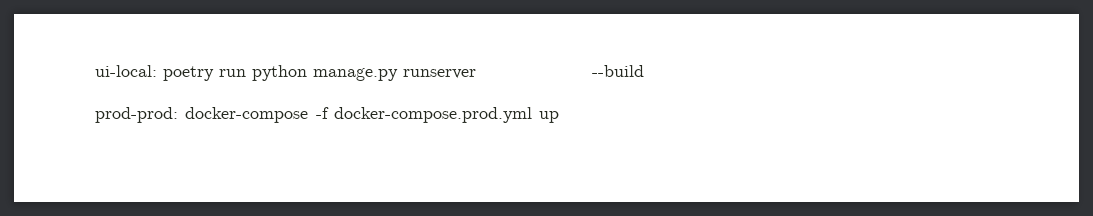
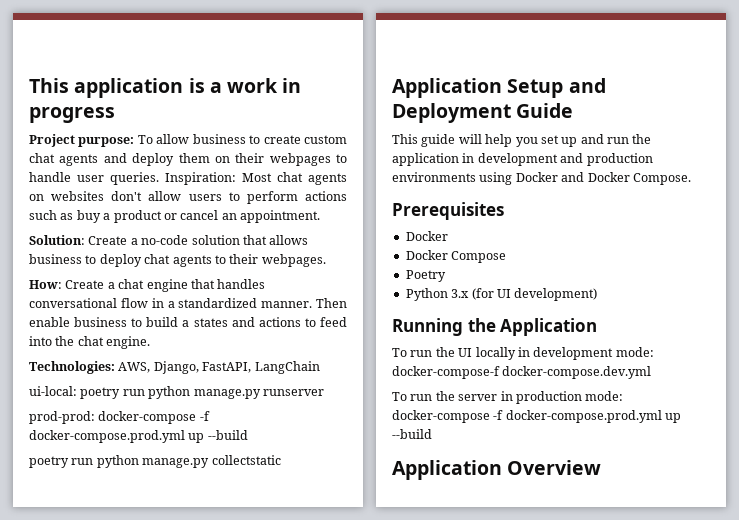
(95, 71) none -> [29,78,302,98] [29,107,115,123] [29,134,347,147] [29,153,347,166] [29,172,347,185] [29,191,347,204] [29,210,320,223] [29,235,309,245] [29,254,326,267] [29,279,266,292] [29,298,347,308] [29,317,347,327] [29,336,151,349] [29,361,320,374] This application is a work in progress // Project purpose: To allow business to create custom chat agents and deploy them on their webpages to handle user queries. Inspiration: Most chat agents on websites don't allow users to perform actions such as buy a product or cancel an appointment. // Solution: Create a no-code solution that allows business to deploy chat agents to their webpages. // How: Create a chat engine that handles conversational flow in a standardized manner. Then enable business to build a states and actions to feed into the chat engine. // Technologies: AWS, Django, FastAPI, LangChain //
(644, 71) none -> [29,455,281,468] [392,78,606,98] [392,103,574,123] [392,134,652,147] [392,153,653,166] [392,172,691,185] [392,202,504,220] [405,231,448,241] [405,250,507,263] [405,270,446,282] [405,288,598,301] [392,318,598,336] [392,347,654,360] [392,366,652,379] [392,391,624,404] [392,410,682,423] [392,429,432,439] [392,460,602,480] // poetry run python manage.py collectstatic // Application Setup and Deployment Guide // This guide will help you set up and run the application in development and production environments using Docker and Docker Compose. // Prerequisites // Docker // Docker Compose // Poetry // Python 3.x (for UI development) // Running the Application // To run the UI locally in development mode: docker-compose-f docker-compose.dev.yml // To run the server in production mode: docker-compose -f docker-compose.prod.yml up --build // Application Overview

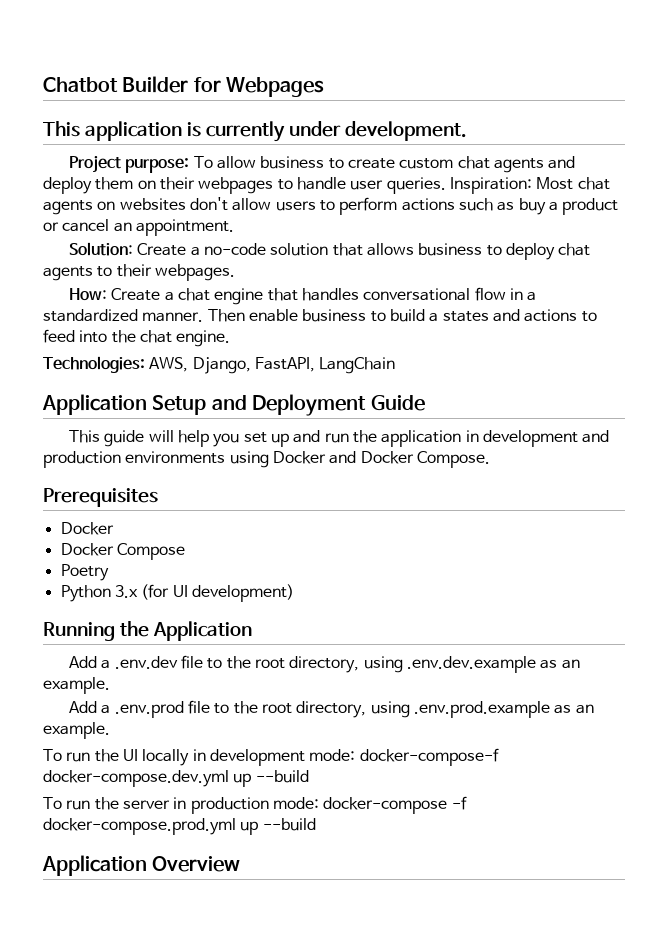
[29,78,302,98] [29,107,115,123] This application is a work in progress -> [43,76,325,97] [43,121,467,142] Chatbot Builder for Webpages // This application is currently under development.
[29,386,324,399] [29,411,210,424] [29,430,248,443] [29,455,281,468] // ui-local: poetry run python manage.py runserver // prod-prod: docker-compose -f docker-compose.prod.yml up --build // poetry run python manage.py collectstatic -> (396, 365) none
(598, 327) none -> [69,655,580,673] [43,677,110,694] [69,700,594,718] [43,722,110,739] // Add a .env.dev file to the root directory, using .env.dev.example as an example. // Add a .env.prod file to the root directory, using .env.prod.example as an example.
(652, 372) none -> [233,770,309,787] up --build

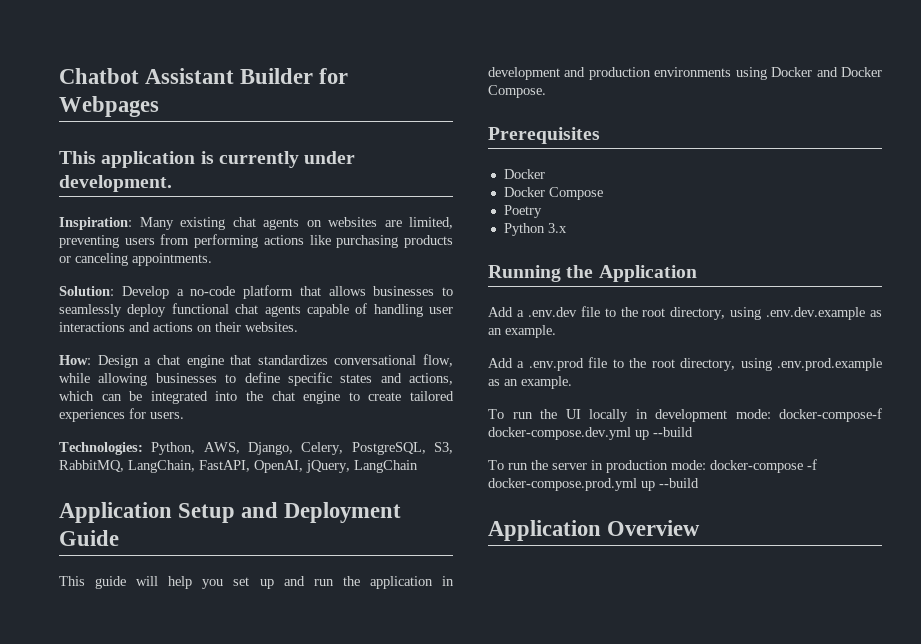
(118, 84) none -> [145,68,235,84] Assistant
[69,155,576,173] [43,177,610,194] [43,197,619,215] [43,219,234,236] Project purpose: To allow business to create custom chat agents and deploy them on their webpages to handle user queries. Inspiration: Most chat agents on websites don't allow users to perform actions such as buy a product or cancel an appointment. -> [59,217,453,230] [59,234,453,248] [59,253,212,266] Inspiration: Many existing chat agents on websites are limited, preventing users from performing actions like purchasing products or canceling appointments.
[137,243,187,256] Create -> [121,286,169,299] Develop
[270,243,329,256] solution -> [243,285,293,299] platform
[418,243,591,260] [43,264,235,281] business to deploy chat agents to their webpages. -> [373,286,453,296] [59,303,453,317] [59,322,298,332] businesses to seamlessly deploy functional chat agents capable of handling user interactions and actions on their websites.
[111,288,161,301] Create -> [97,355,139,368] Design
[301,287,537,301] [43,309,597,322] [43,329,231,347] handles conversational flow in a standardized manner. Then enable business to build a states and actions to feed into the chat engine. -> [257,354,453,367] [59,372,453,386] [59,391,455,404] [59,408,184,422] standardizes conversational flow, while allowing businesses to define specific states and actions, which can be integrated into the chat engine to create tailored experiences for users.
(145, 364) none -> [151,442,196,455] Python,
[254,357,315,372] FastAPI, -> [301,442,453,455] [59,460,350,473] Celery, PostgreSQL, S3, RabbitMQ, LangChain, FastAPI, OpenAI, jQuery,
[141,584,294,602] (for UI development) -> (567, 228) none

